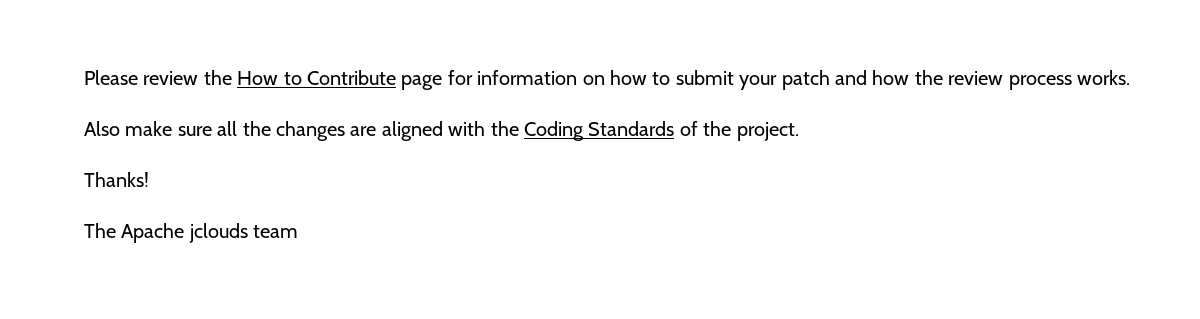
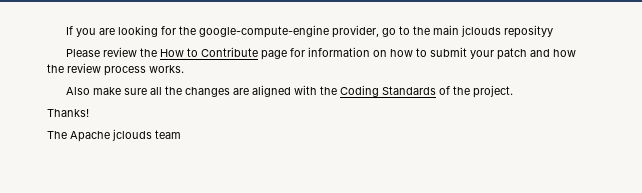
(84, 77) none -> [65,25,553,38] If you are looking for the google-compute-engine provider, go to the main jclouds reposityy //

